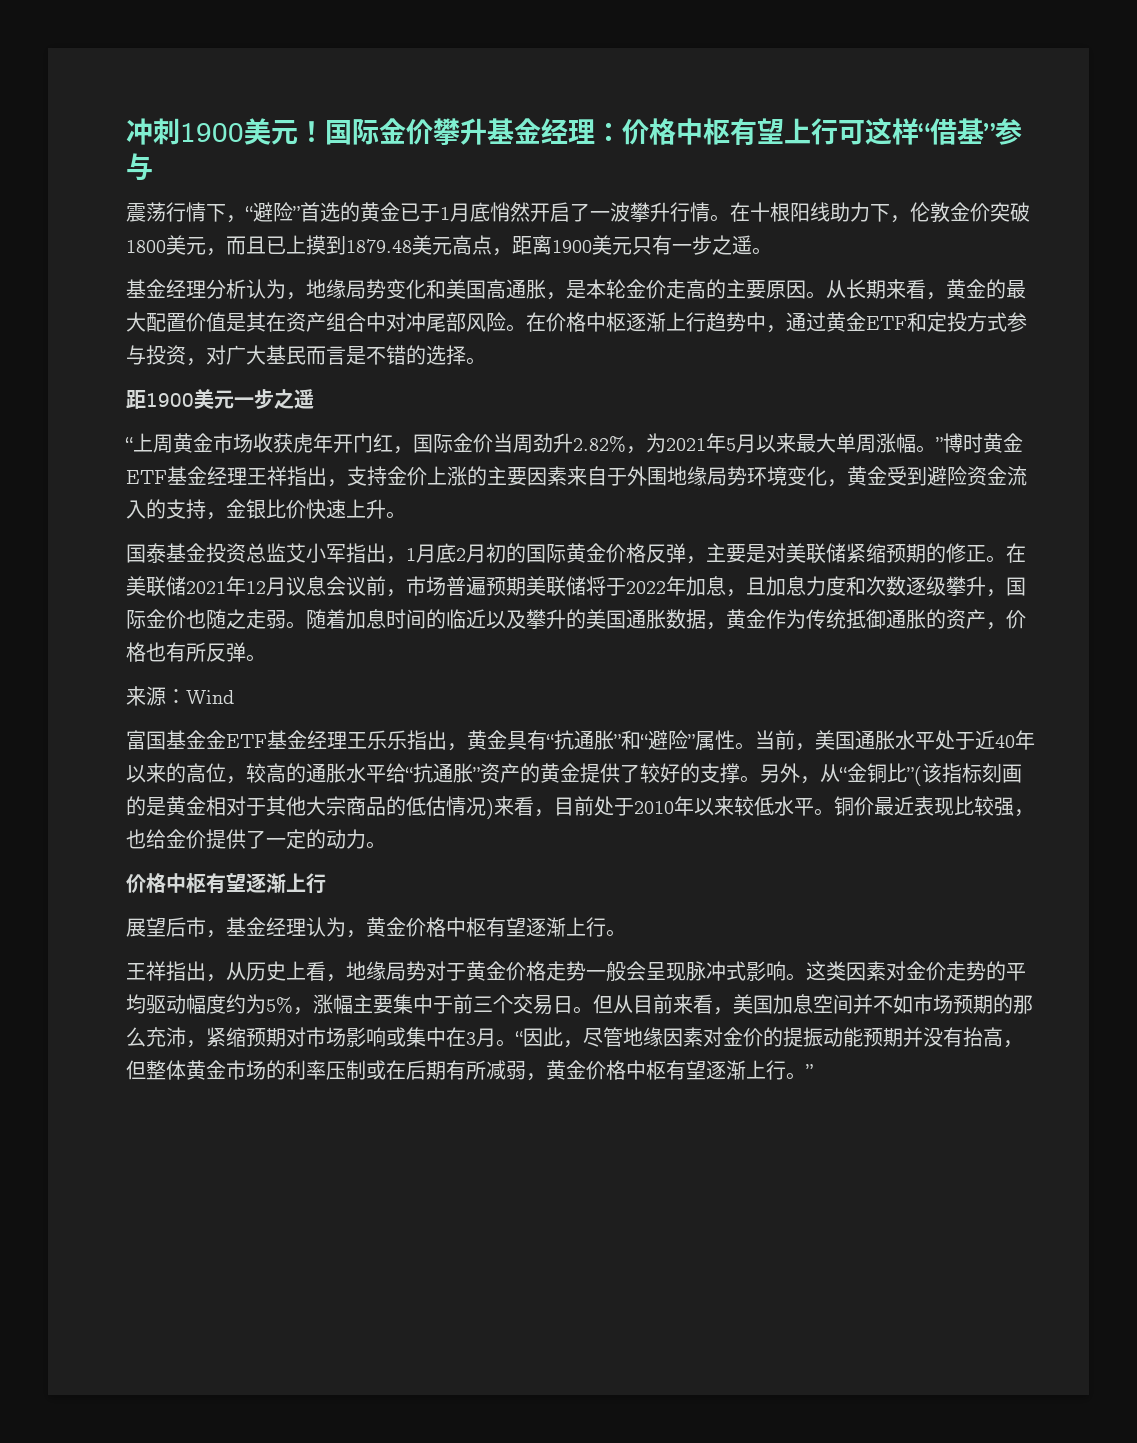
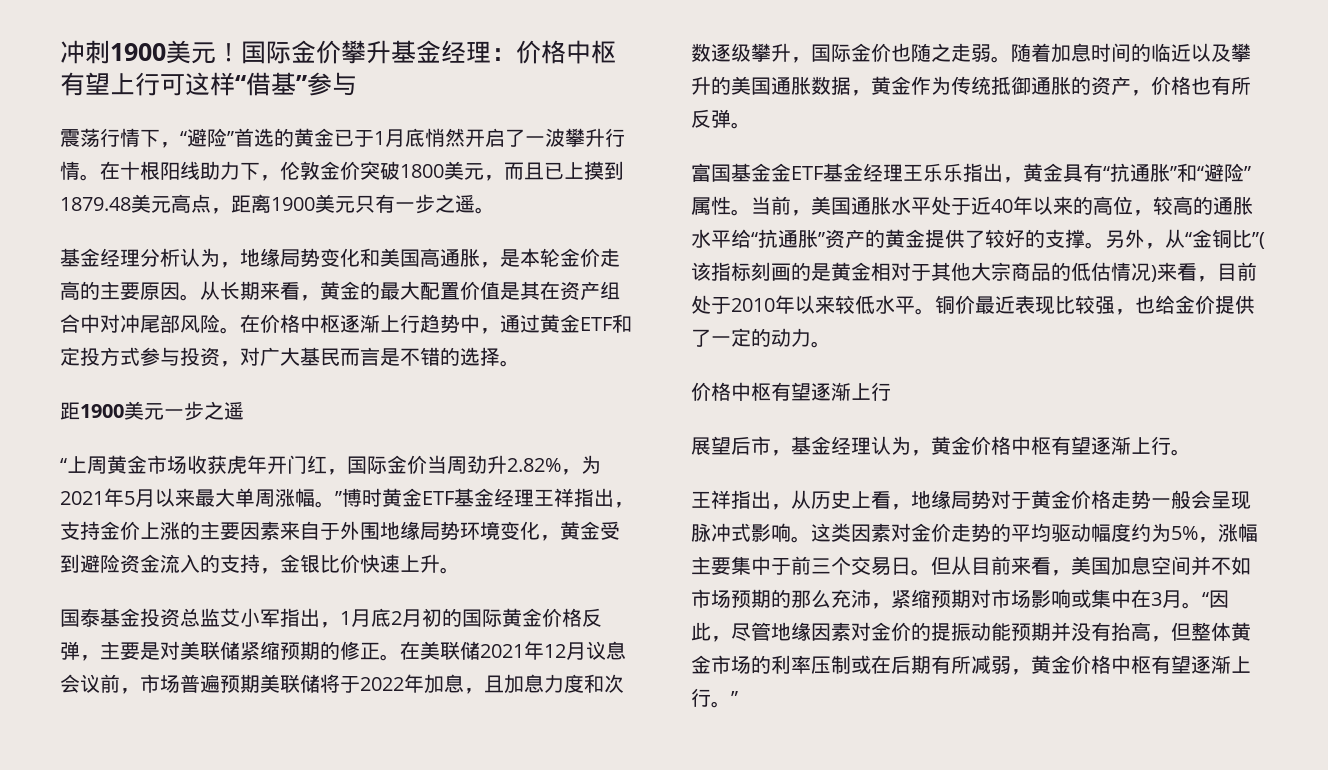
[126,686,234,706] // 来源：Wind -> (751, 125) none

